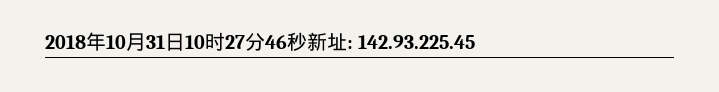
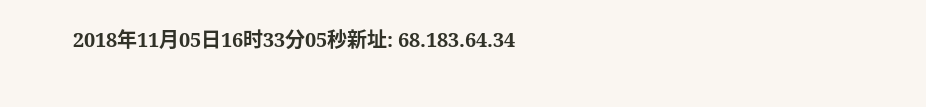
[106,32,287,51] 10月31日10时27分46 -> [137,29,327,50] 11月05日16时33分05
[358,35,476,49] 142.93.225.45 -> [398,33,516,47] 68.183.64.34

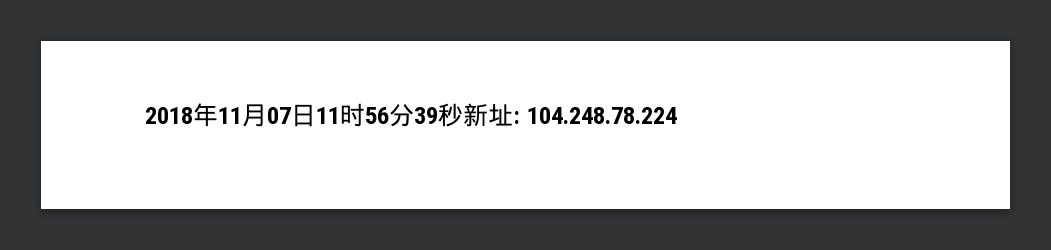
[179,29,327,50] 05日16时33分05 -> [267,103,438,127] 07日11时56分39
[398,33,516,47] 68.183.64.34 -> [526,107,677,124] 104.248.78.224

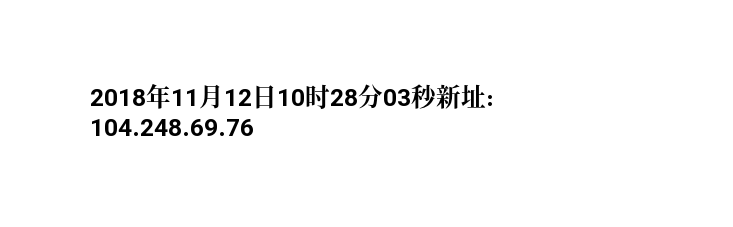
[267,103,438,127] 07日11时56分39 -> [224,84,411,109] 12日10时28分03
[526,107,677,124] 104.248.78.224 -> [90,119,254,136] 104.248.69.76

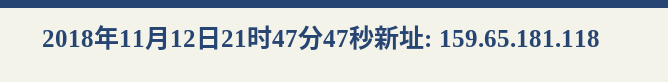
[277,84,411,109] 10时28分03 -> [221,25,349,51] 21时47分47
[90,119,254,136] 104.248.69.76 -> [438,30,600,47] 159.65.181.118

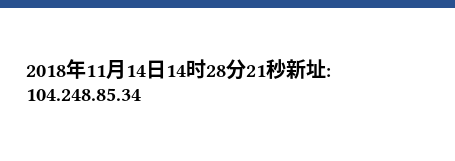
[170,25,349,51] 12日21时47分47 -> [126,59,266,80] 14日14时28分21
[438,30,600,47] 159.65.181.118 -> [26,88,141,101] 104.248.85.34

